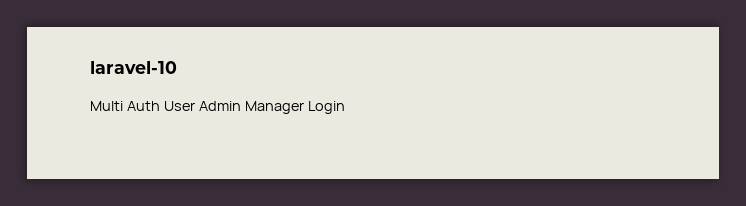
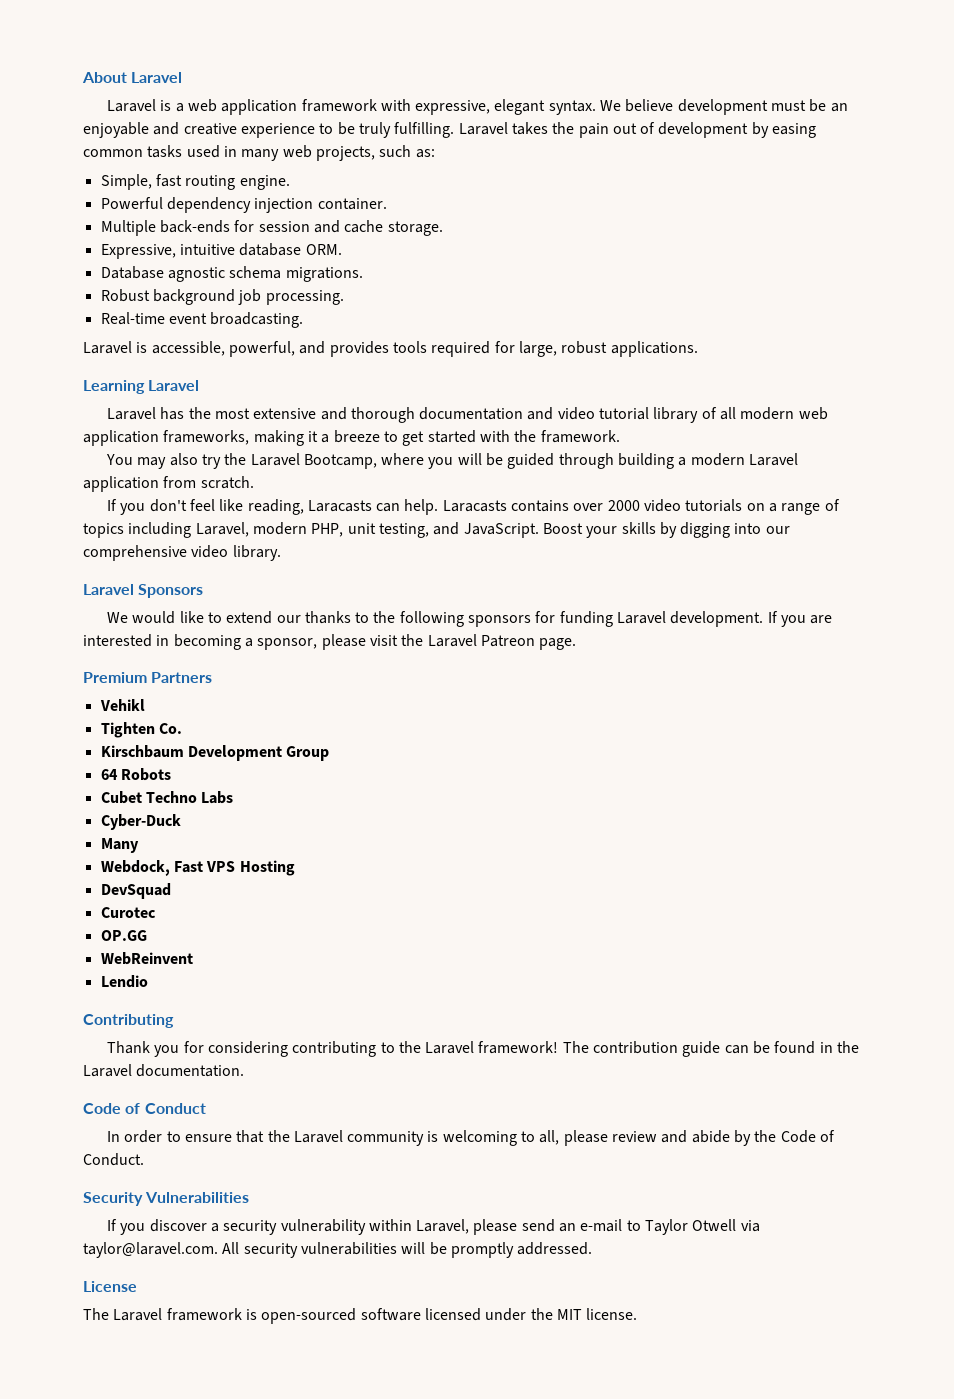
[90,61,177,74] [90,101,345,114] laravel-10 // Multi Auth User Admin Manager Login -> [82,72,183,83] [106,99,848,115] [83,122,817,138] [83,145,435,161] [100,174,290,190] [100,197,387,213] [100,220,443,236] [100,243,342,259] [100,266,363,282] [100,289,344,305] [100,312,304,328] [83,341,698,357] [83,380,200,394] [106,407,828,423] [83,430,620,446] [105,453,799,469] [83,476,254,492] [106,499,840,515] [83,522,790,538] [83,545,281,561] [83,584,204,598] [106,611,833,627] [83,634,577,650] [83,672,213,683] [99,699,145,711] [100,722,182,738] [100,745,330,761] [100,768,171,781] [100,791,234,804] [100,814,181,830] [100,838,139,853] [100,860,295,876] [100,883,171,899] [100,907,156,918] [100,930,147,941] [100,952,193,965] [100,975,148,988] [83,1014,174,1028] [106,1041,860,1057] [83,1064,245,1077] [83,1103,206,1114] [106,1130,835,1146] [83,1153,144,1166] [83,1192,250,1206] [106,1219,760,1235] [83,1242,593,1258] [83,1281,137,1292] [83,1308,638,1324] About Laravel // Laravel is a web application framework with expressive, elegant syntax. We believe development must be an enjoyable and creative experience to be truly fulfilling. Laravel takes the pain out of development by easing common tasks used in many web projects, such as: // Simple, fast routing engine. // Powerful dependency injection container. // Multiple back-ends for session and cache storage. // Expressive, intuitive database ORM. // Database agnostic schema migrations. // Robust background job processing. // Real-time event broadcasting. // Laravel is accessible, powerful, and provides tools required for large, robust applications. // Learning Laravel // Laravel has the most extensive and thorough documentation and video tutorial library of all modern web application frameworks, making it a breeze to get started with the framework. // You may also try the Laravel Bootcamp, where you will be guided through building a modern Laravel application from scratch. // If you don't feel like reading, Laracasts can help. Laracasts contains over 2000 video tutorials on a range of topics including Laravel, modern PHP, unit testing, and JavaScript. Boost your skills by digging into our comprehensive video library. // Laravel Sponsors // We would like to extend our thanks to the following sponsors for funding Laravel development. If you are interested in becoming a sponsor, please visit the Laravel Patreon page. // Premium Partners // Vehikl // Tighten Co. // Kirschbaum Development Group // 64 Robots // Cubet Techno Labs // Cyber-Duck // Many // Webdock, Fast VPS Hosting // DevSquad // Curotec // OP.GG // WebReinvent // Lendio // Contributing // Thank you for considering contributing to the Laravel framework! The contribution guide can be found in the Laravel documentation. // Code of Conduct // In order to ensure that the Laravel community is welcoming to all, please review and abide by the Code of Conduct. // Security Vulnerabilities // If you discover a security vulnerability within Laravel, please send an e-mail to Taylor Otwell via taylor@laravel.com. All security vulnerabilities will be promptly addressed. // License // The Laravel framework is open-sourced software licensed under the MIT license.

